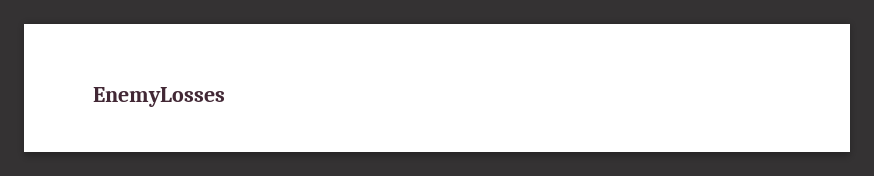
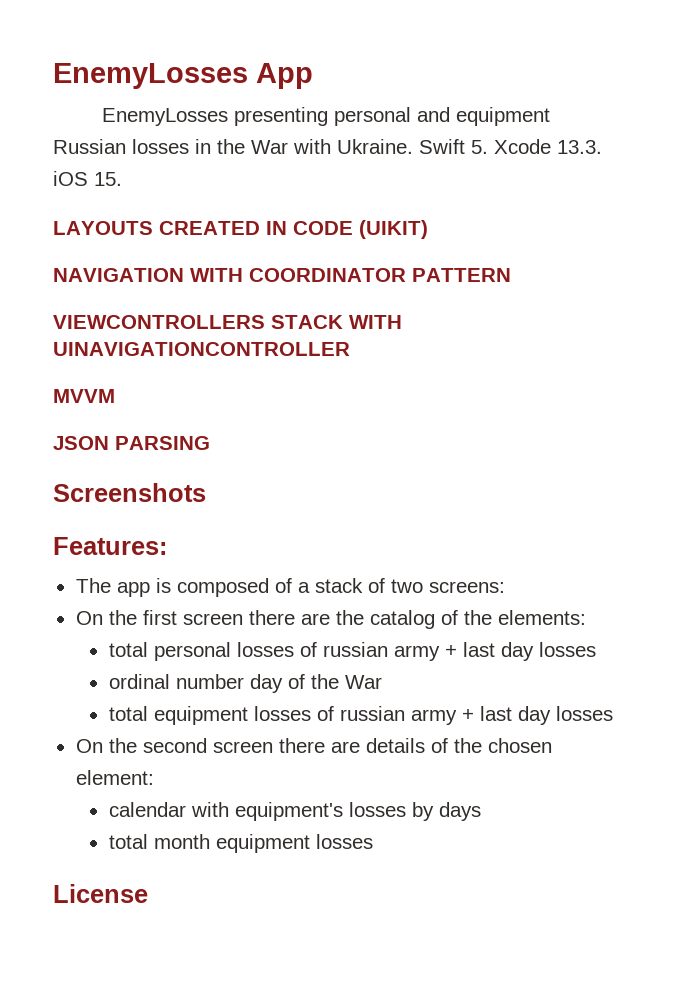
[93,87,225,107] EnemyLosses -> [53,63,313,89] [102,107,551,126] [53,139,602,154] [53,171,122,186] [53,220,428,239] [53,268,511,282] [53,315,402,329] [53,342,350,356] [53,389,115,403] [53,436,210,450] [53,483,206,502] [53,537,167,555] [75,578,505,597] [75,610,586,629] [108,642,596,661] [108,674,382,693] [108,706,613,725] [75,738,552,753] [75,770,154,785] [108,802,481,821] [108,834,373,853] [53,884,148,903] EnemyLosses App // EnemyLosses presenting personal and equipment Russian losses in the War with Ukraine. Swift 5. Xcode 13.3. iOS 15. // LAYOUTS CREATED IN CODE (UIKIT) // NAVIGATION WITH COORDINATOR PATTERN // VIEWCONTROLLERS STACK WITH UINAVIGATIONCONTROLLER // MVVM // JSON PARSING // Screenshots // Features: // The app is composed of a stack of two screens: // On the first screen there are the catalog of the elements: // total personal losses of russian army + last day losses // ordinal number day of the War // total equipment losses of russian army + last day losses // On the second screen there are details of the chosen element: // calendar with equipment's losses by days // total month equipment losses // License

